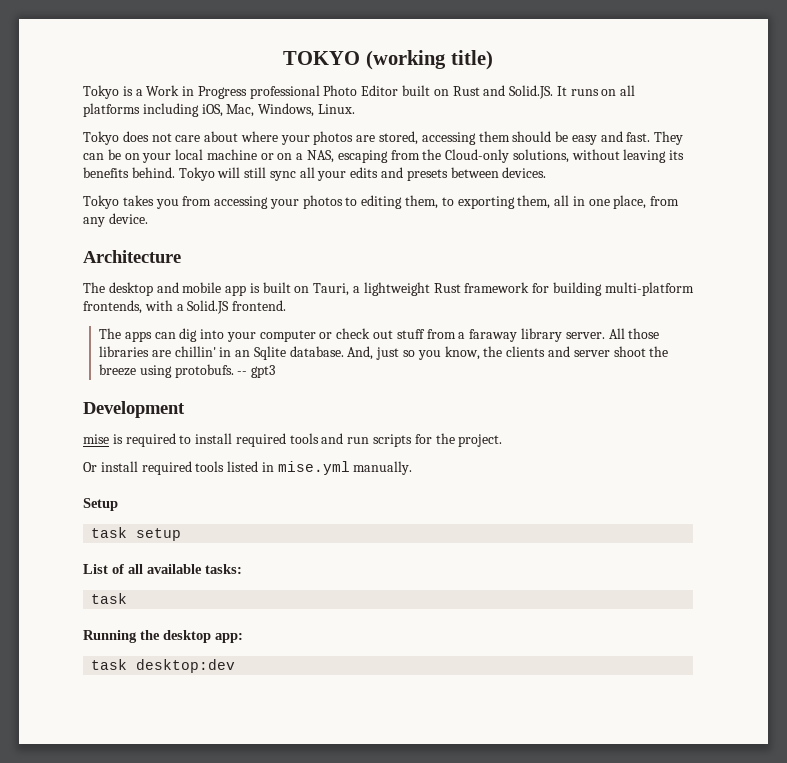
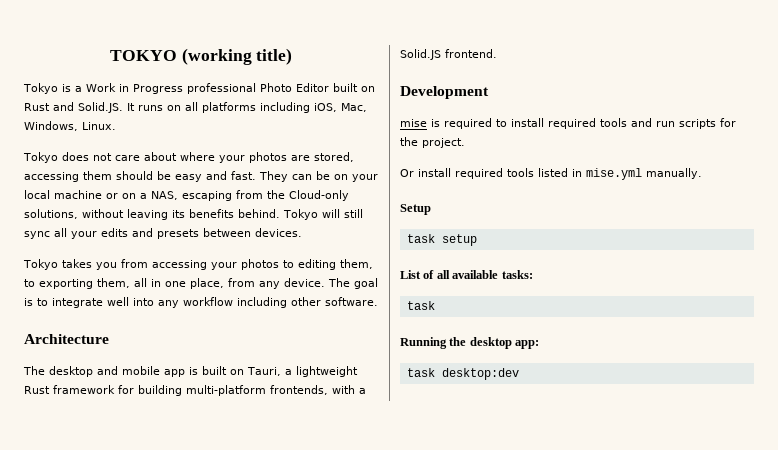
(148, 218) none -> [328,278,378,289] [24,297,378,308] The goal is to integrate well into any workflow including other software.
[99,328,660,342] [99,346,669,360] [99,364,276,378] // The apps can dig into your computer or check out stuff from a faraway library server. All those libraries are chillin' in an Sqlite database. And, just so you know, the clients and server shoot the breeze using protobufs. -- gpt3 -> (497, 53) none

